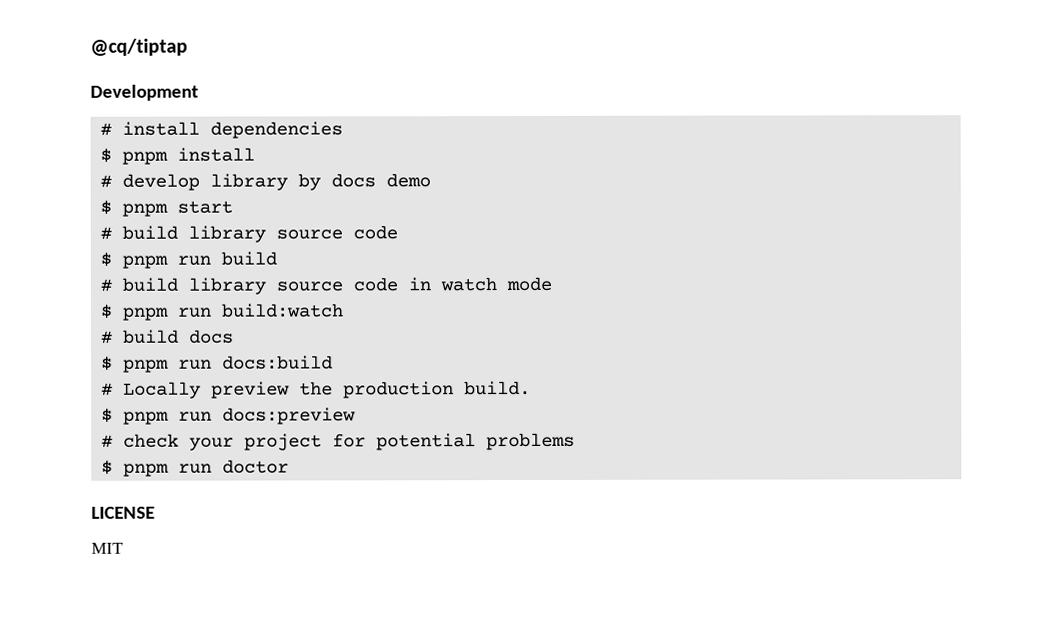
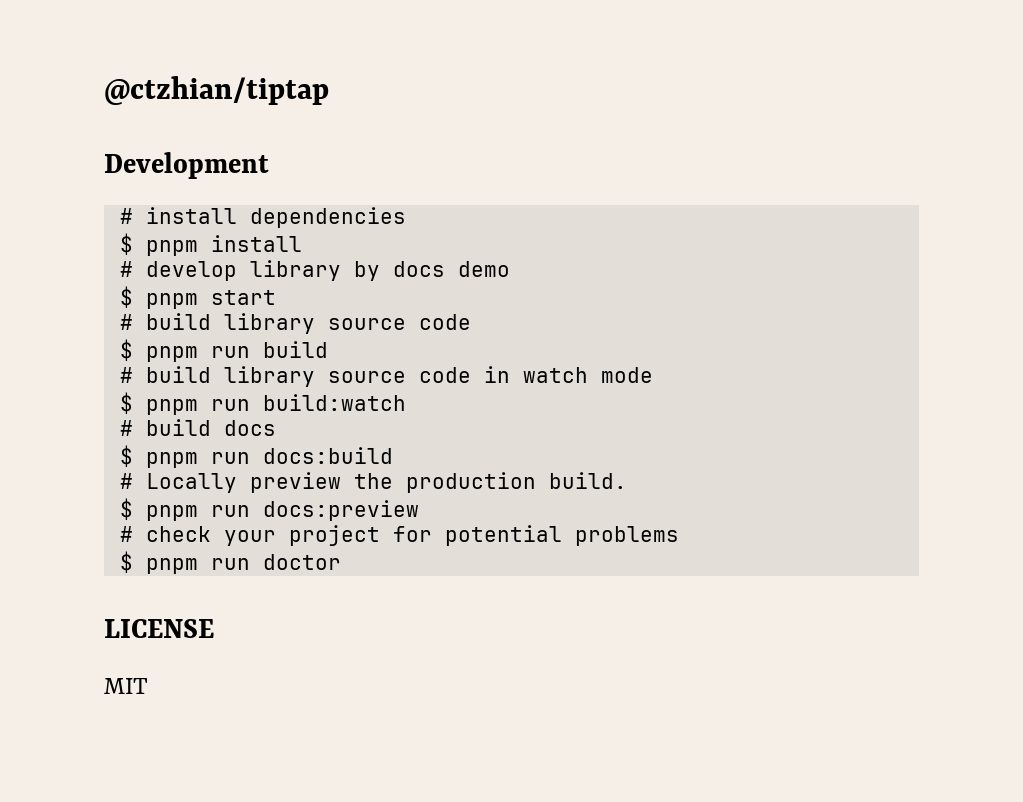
[90,38,188,56] @cq/tiptap -> [104,76,329,105] @ctzhian/tiptap

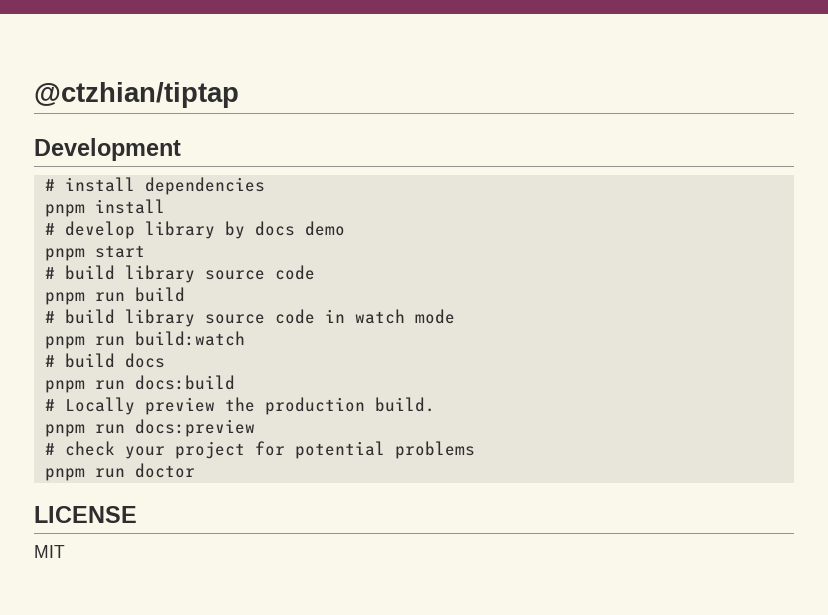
[119,233,133,255] $ -> (265, 186) none
[119,286,133,308] $ -> (345, 228) none
[119,339,133,361] $ -> (315, 272) none
[119,392,133,414] $ -> (455, 316) none
[119,445,133,467] $ -> (165, 360) none
[119,498,133,520] $ -> (435, 404) none
[119,551,133,573] $ -> (475, 450) none

